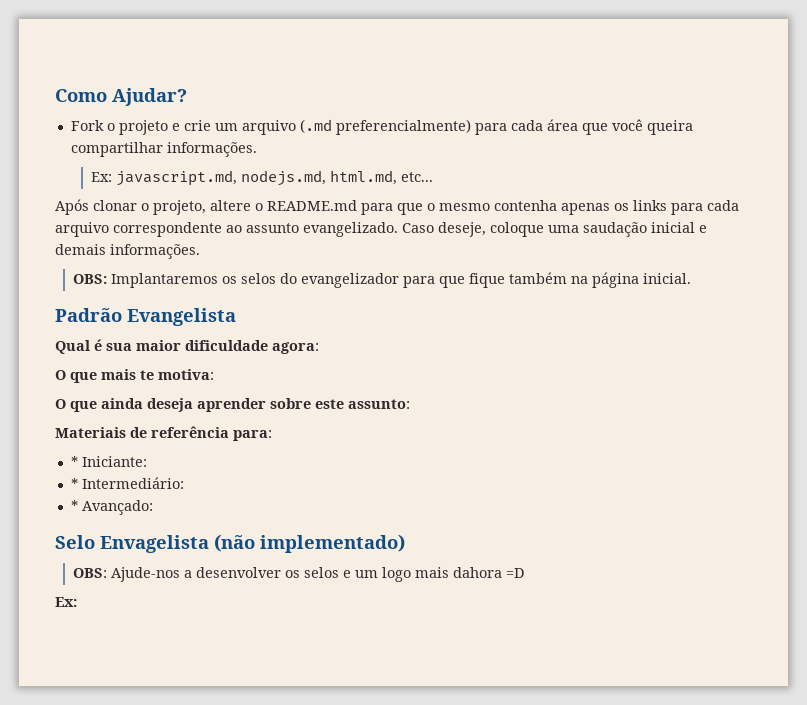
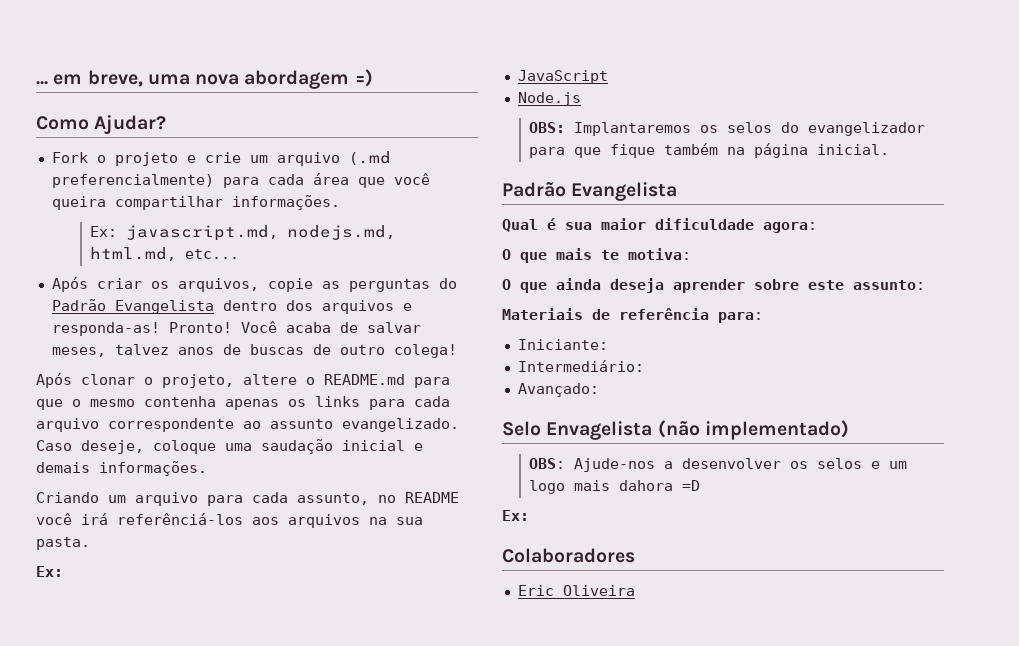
(55, 95) none -> [36,69,373,89] ... em breve, uma nova abordagem =) //
(433, 177) none -> [51,277,457,292] [51,299,412,314] [51,321,421,336] [51,344,457,358] // Após criar os arquivos, copie as perguntas do Padrão Evangelista dentro dos arquivos e responda-as! Pronto! Você acaba de salvar meses, talvez anos de buscas de outro colega!
(200, 251) none -> [36,492,459,506] [36,513,423,528] [36,537,90,550] [36,566,63,577] [517,70,608,84] [517,92,581,106] // Criando um arquivo para cada assunto, no README você irá referênciá-los aos arquivos na sua pasta. // Ex: // JavaScript // Node.js
[70,456,78,467] * -> (763, 317) none
[70,478,78,489] * -> (608, 344) none
[70,500,78,511] * -> (644, 366) none
(77, 602) none -> [502,548,635,563] [517,585,635,596] // Colaboradores // Eric Oliveira

